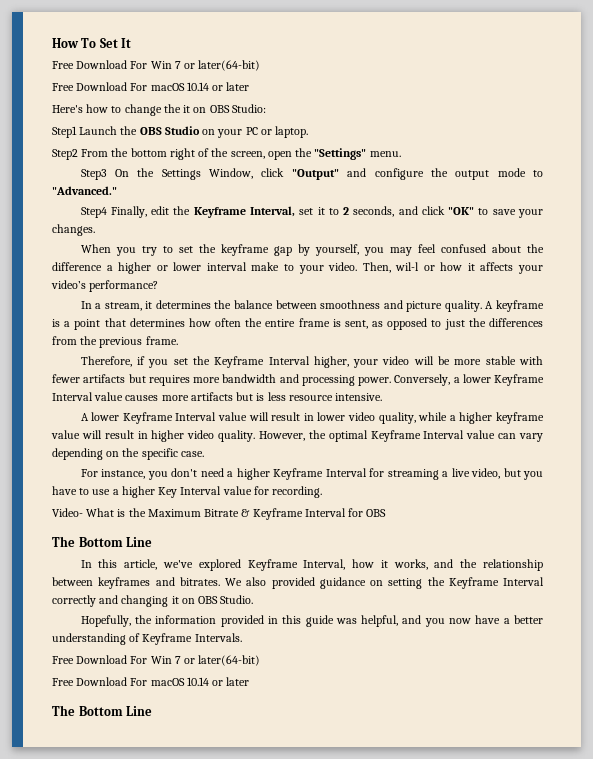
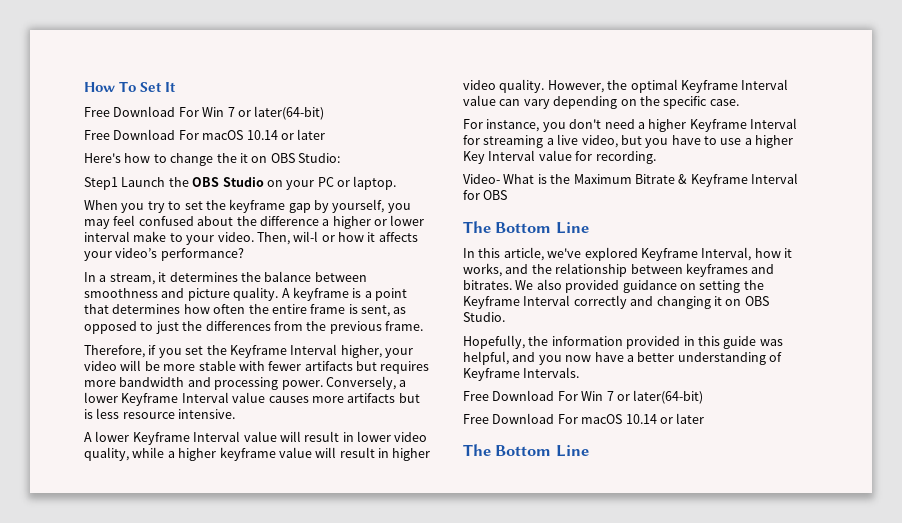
[52,148,401,160] [80,168,544,180] [52,186,117,195] [80,206,544,218] [52,224,95,236] // Step2 From the bottom right of the screen, open the "Settings" menu. // Step3 On the Settings Window, click "Output" and configure the output mode to "Advanced." // Step4 Finally, edit the Keyframe Interval, set it to 2 seconds, and click "OK" to save your changes. -> (397, 183) none

